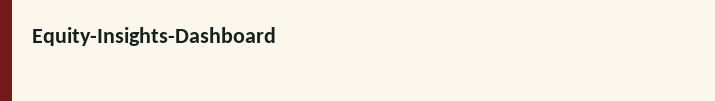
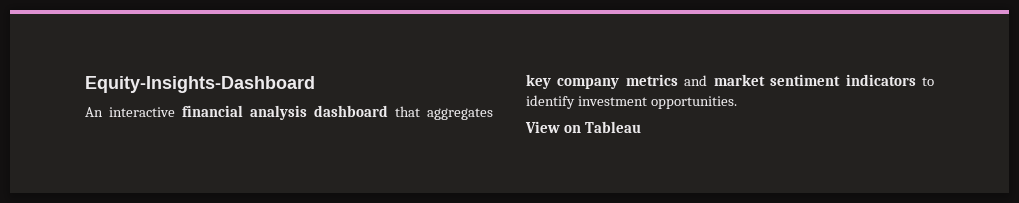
(276, 36) none -> [85,105,493,120] [526,74,934,89] [526,95,737,109] [525,121,641,133] // An interactive financial analysis dashboard that aggregates key company metrics and market sentiment indicators to identify investment opportunities. // View on Tableau

